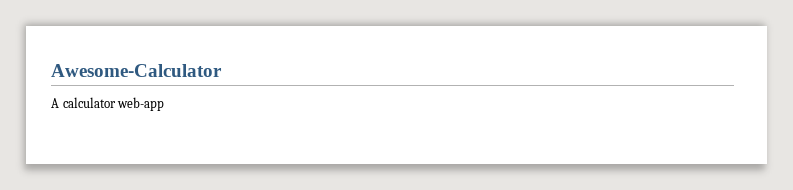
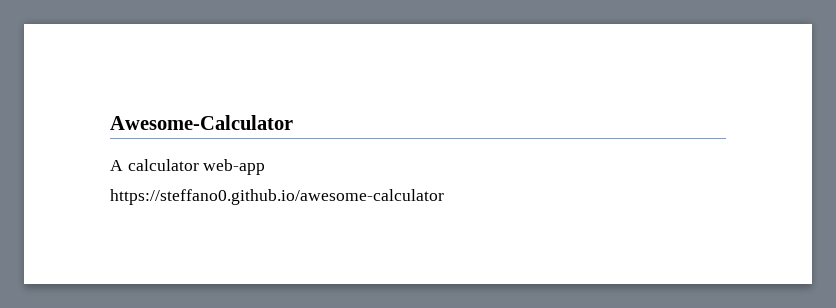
(165, 104) none -> [110,189,444,205] // https://steffano0.github.io/awesome-calculator

